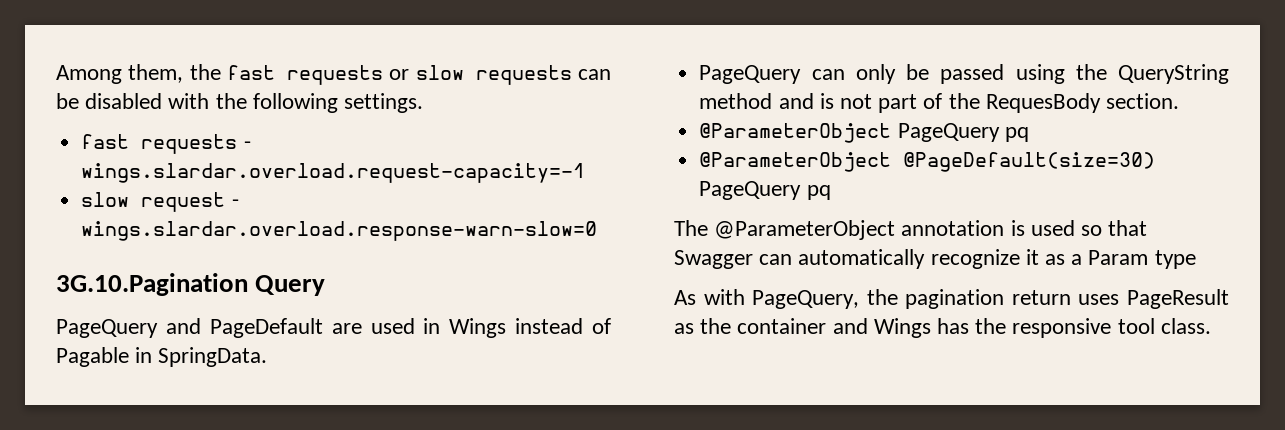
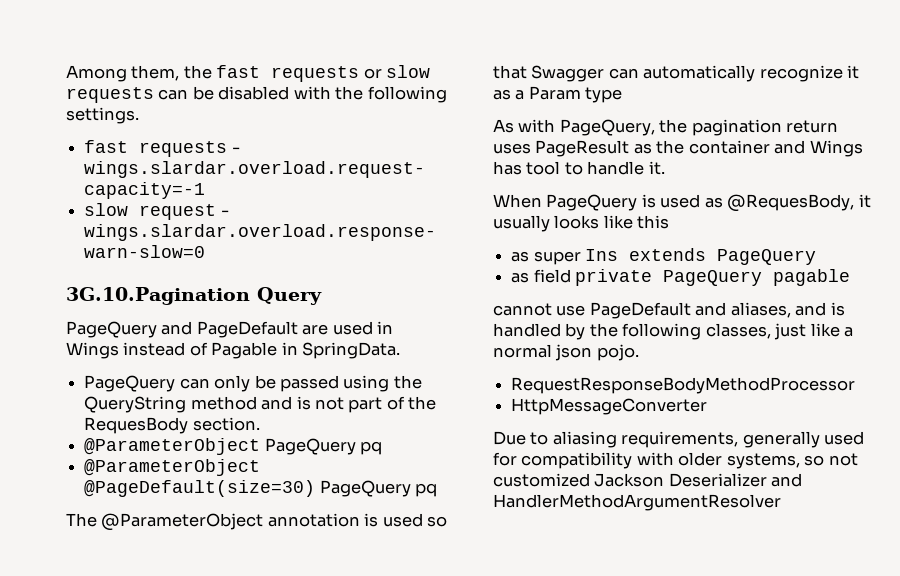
[975,318,1211,338] the responsive tool class. -> [526,161,665,175] [493,194,871,212] [493,215,670,232] [511,248,817,265] [511,269,851,286] [493,302,845,319] [493,323,854,340] [493,344,639,361] [511,377,856,394] [511,398,708,415] [493,431,865,448] [493,452,858,469] [493,473,803,487] [493,494,781,511] tool to handle it. // When PageQuery is used as @RequesBody, it usually looks like this // as super Ins extends PageQuery // as field private PageQuery pagable // cannot use PageDefault and aliases, and is handled by the following classes, just like a normal json pojo. // RequestResponseBodyMethodProcessor // HttpMessageConverter // Due to aliasing requirements, generally used for compatibility with older systems, so not customized Jackson Deserializer and HandlerMethodArgumentResolver

